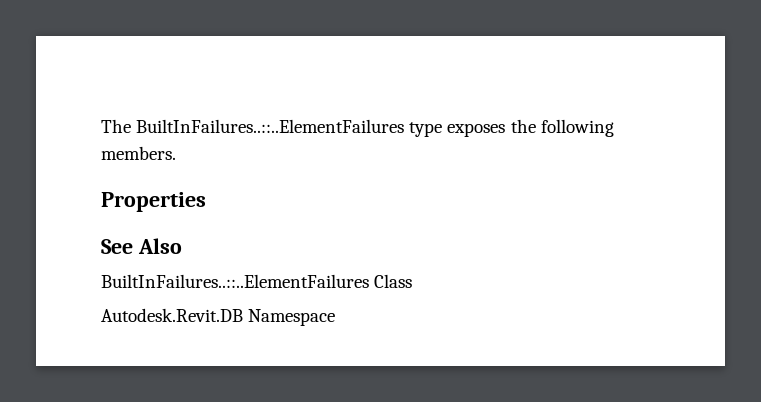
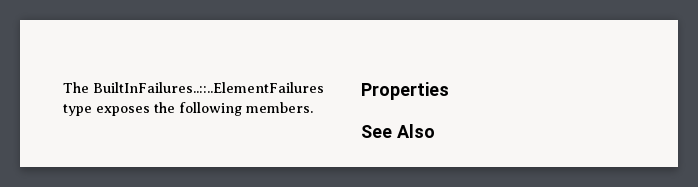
[101,274,413,288] [101,308,336,326] // BuiltInFailures..::..ElementFailures Class // Autodesk.Revit.DB Namespace -> (435, 131) none

